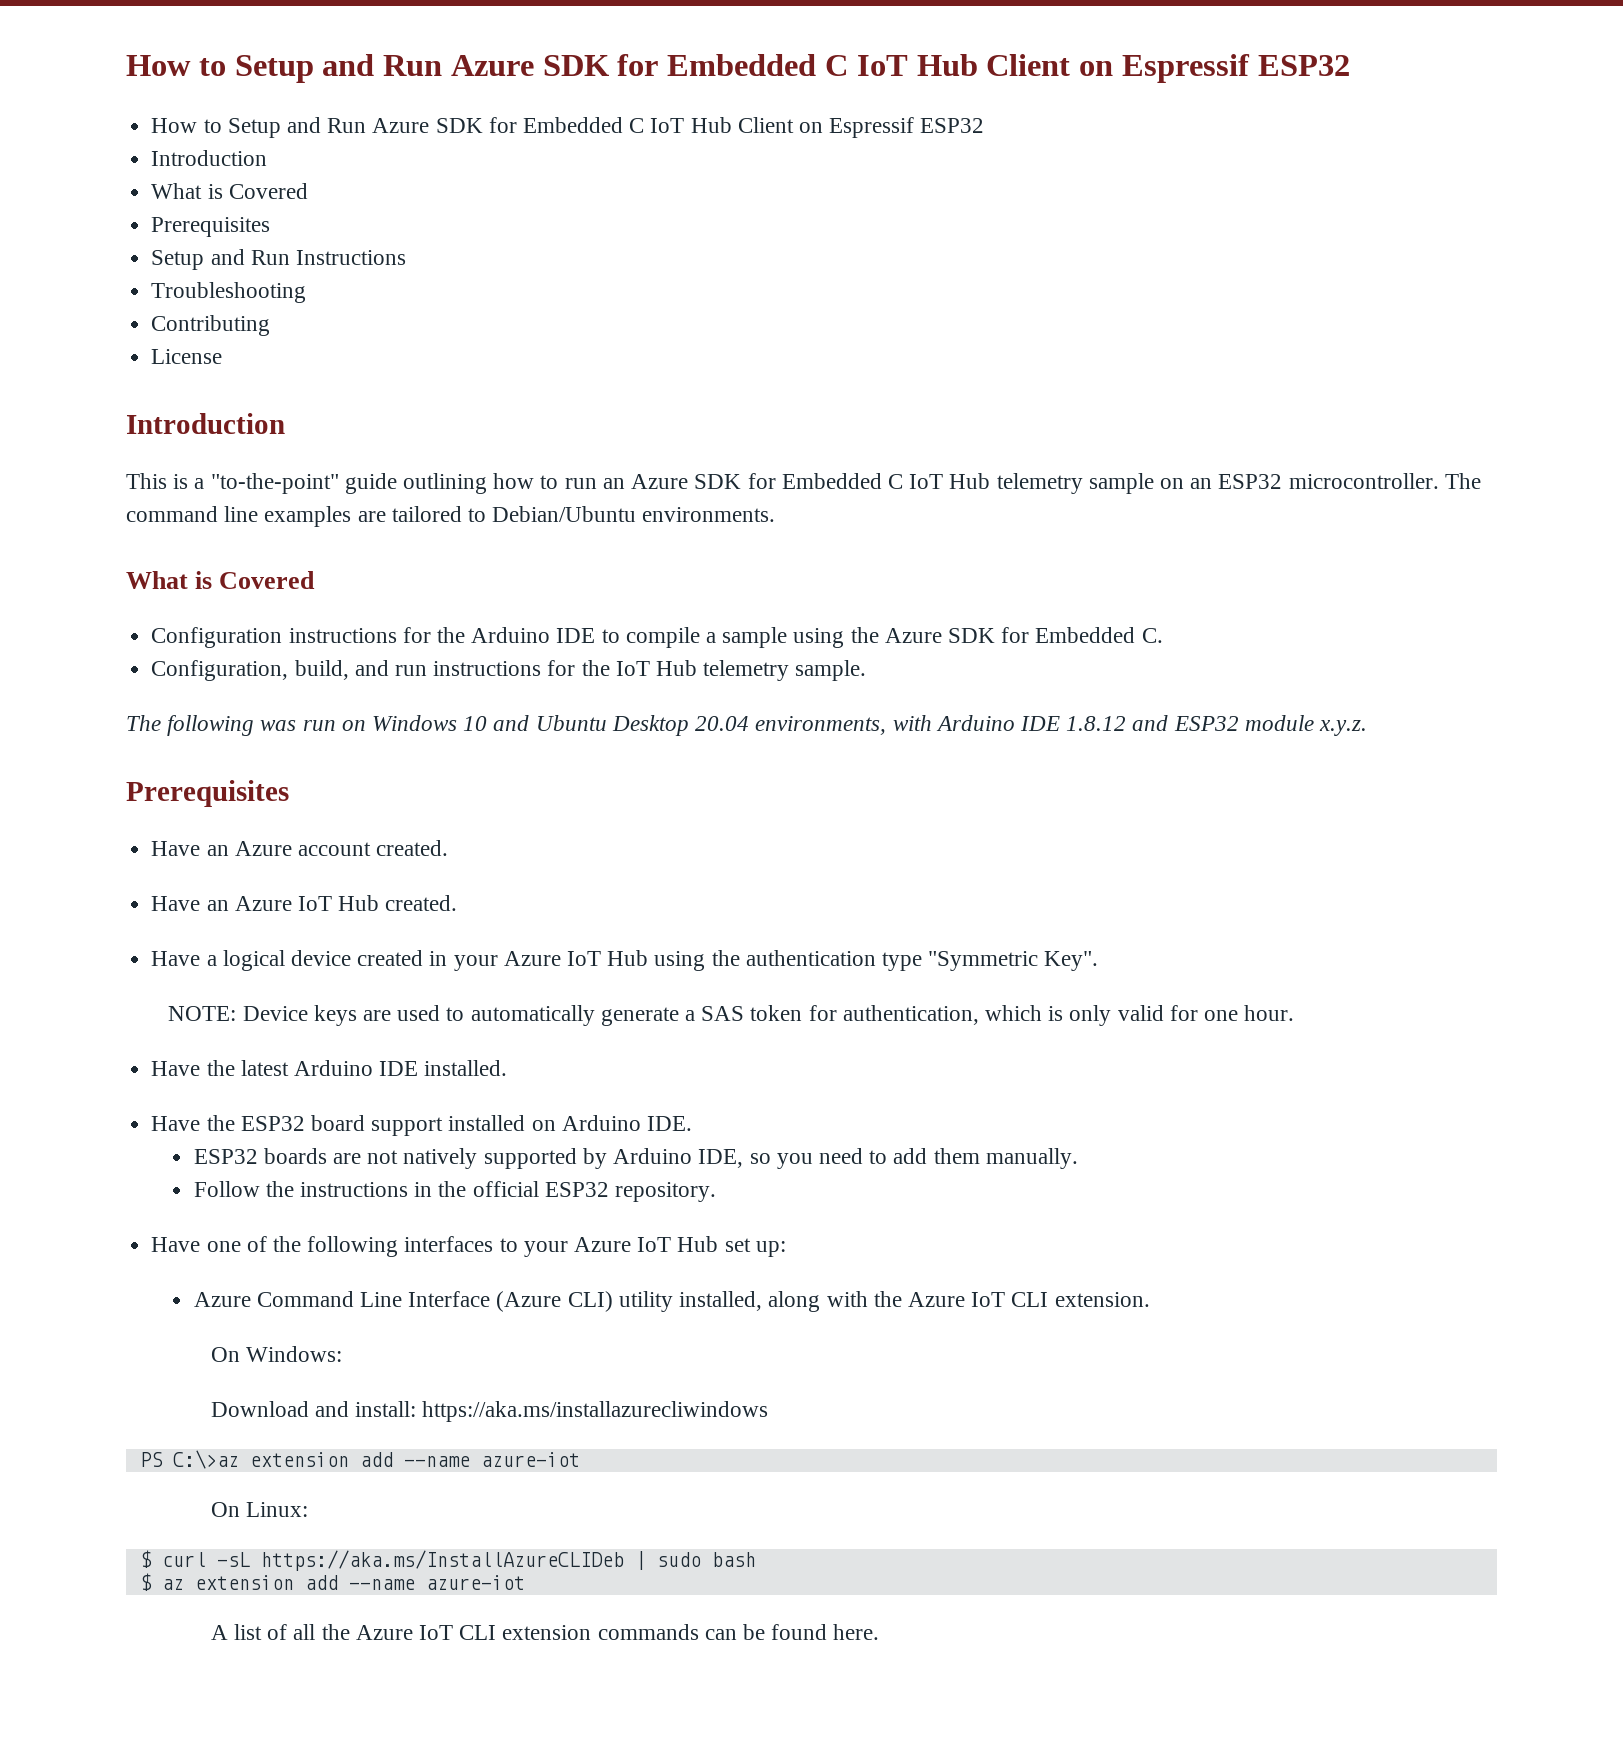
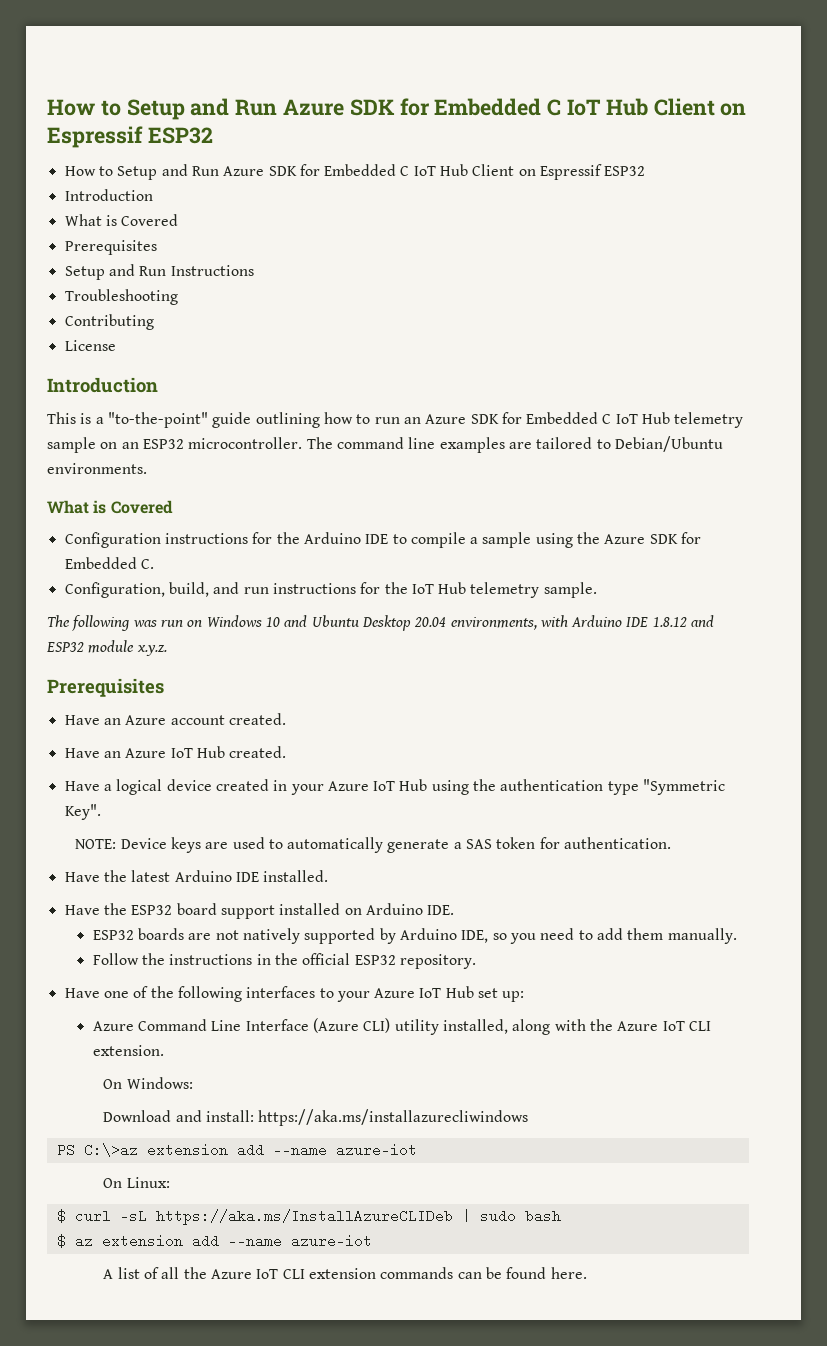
[842,1005,1295,1026] authentication, which is only valid for one hour. -> [564,837,672,849] authentication.

